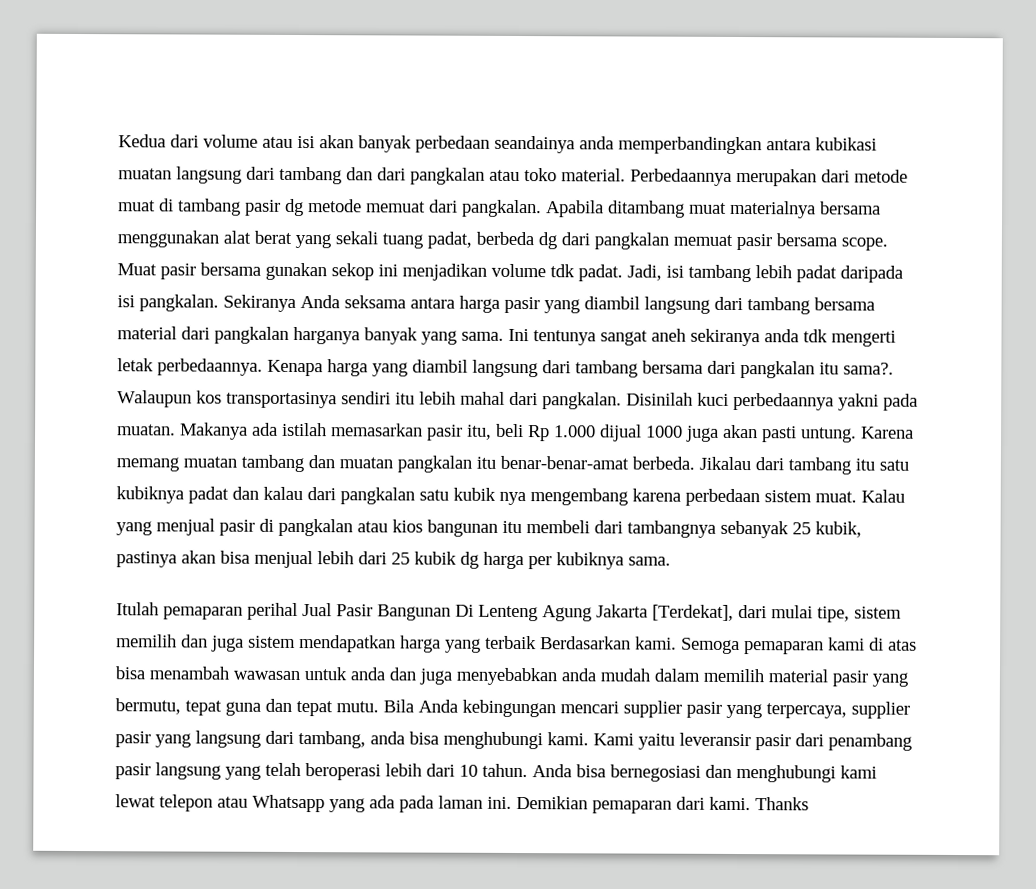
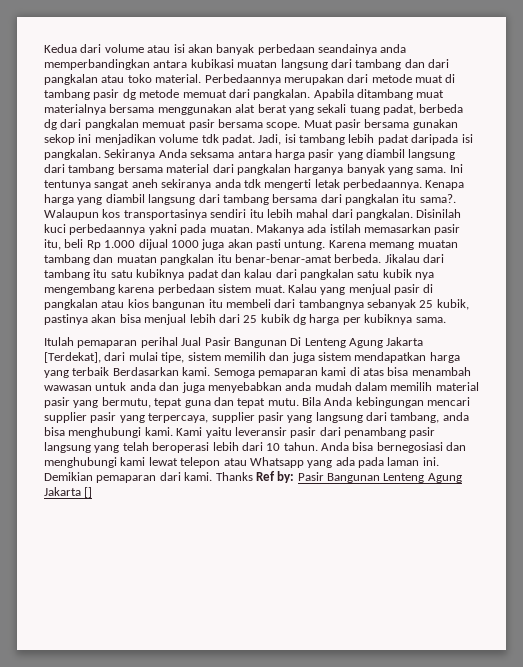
(809, 804) none -> [255,471,462,483] [44,487,93,498] Ref by: Pasir Bangunan Lenteng Agung Jakarta []

